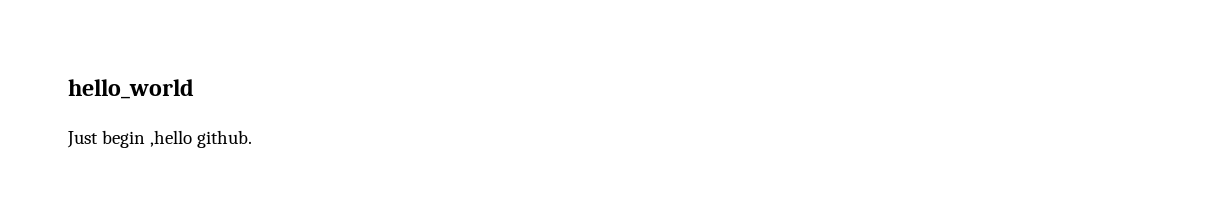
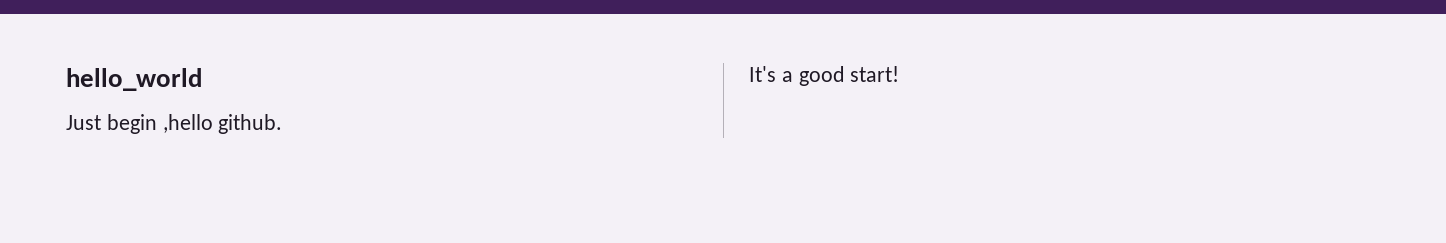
(253, 139) none -> [749,66,900,86] // It's a good start!

